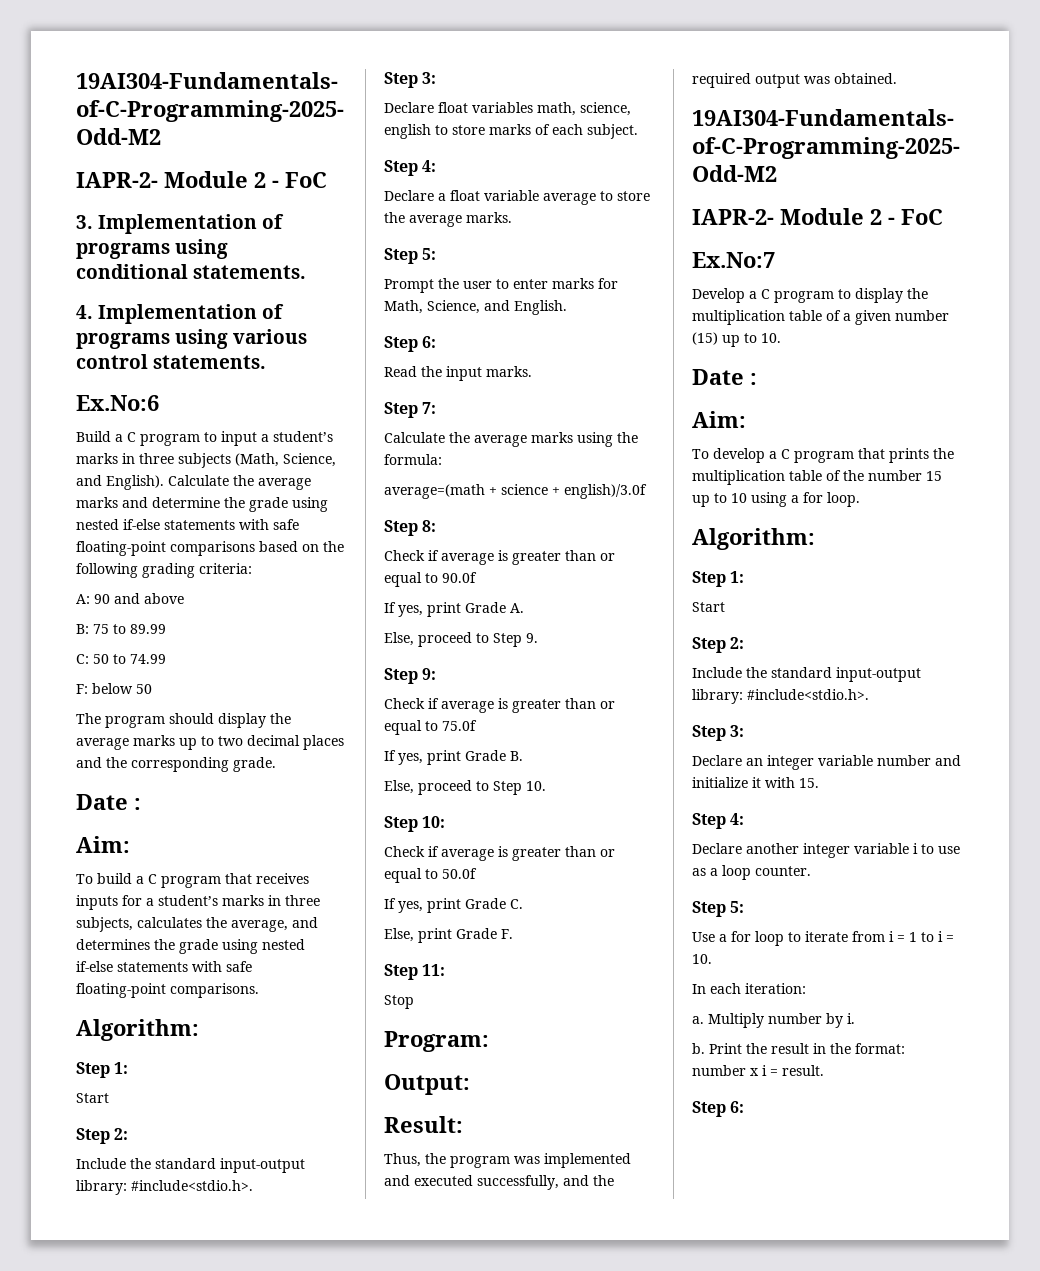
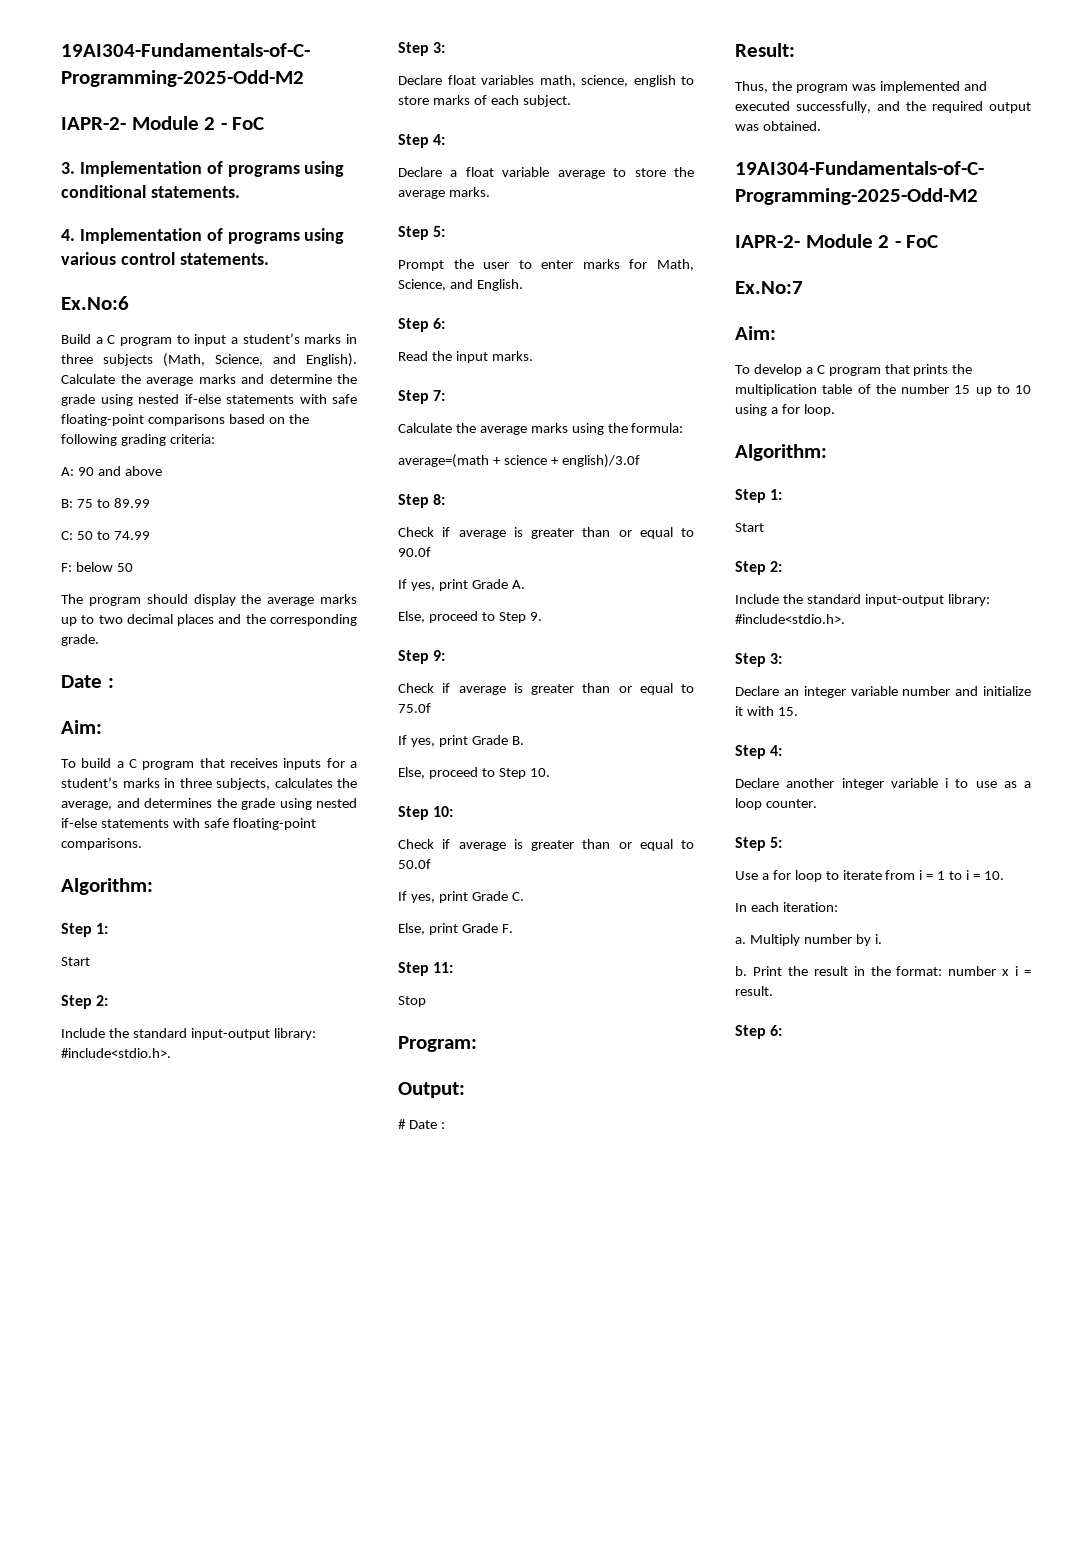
(470, 1084) none -> [398,1119,445,1129] // # Date :
[692,288,928,303] [692,310,949,325] [692,332,781,347] [692,369,757,385] // Develop a C program to display the multiplication table of a given number (15) up to 10. // Date : -> (803, 287) none

